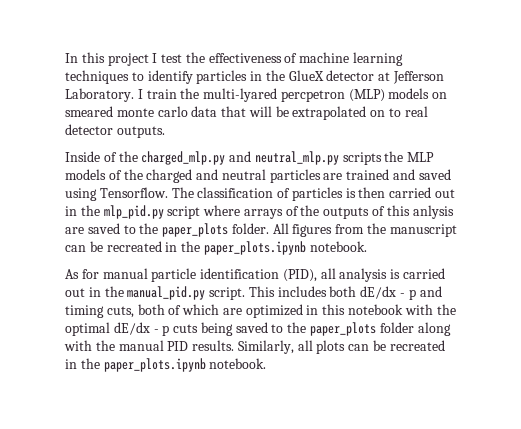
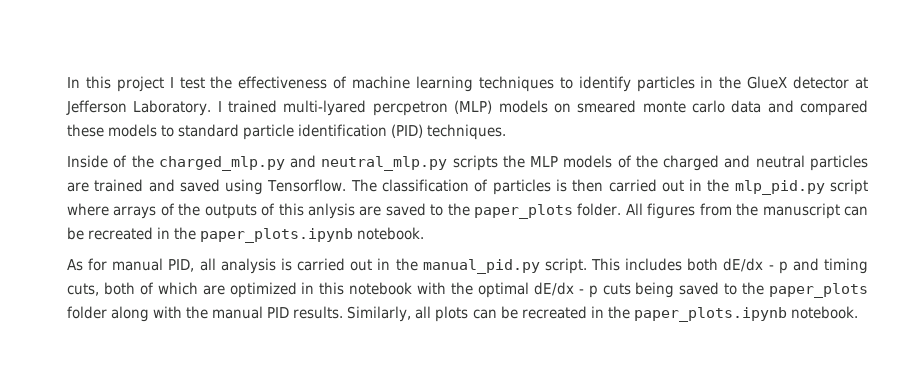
[146,88,200,99] train the -> [228,100,278,113] trained
[221,106,428,120] [65,124,165,138] that will be extrapolated on to real detector outputs. -> [767,100,869,116] [67,124,507,140] and compared these models to standard particle identification (PID) techniques.
[151,268,317,282] particle identification (PID), -> [168,259,195,272] PID,

